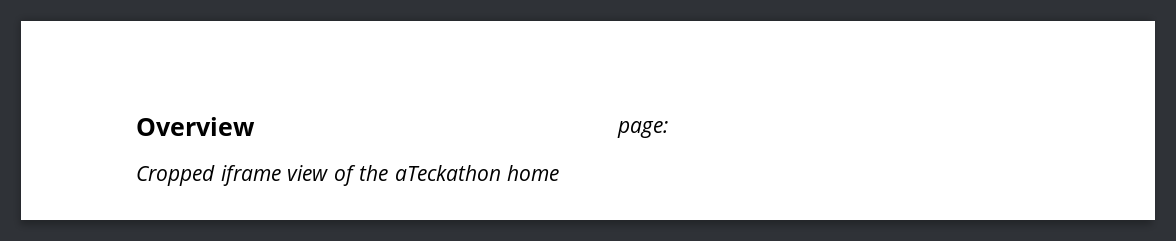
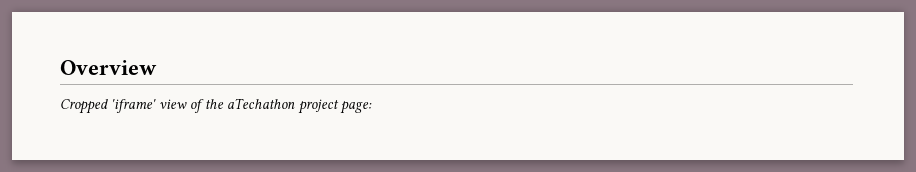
[220,165,281,186] iframe -> [111,99,156,113] 'iframe'
[394,165,559,181] aTeckathon home -> [227,98,339,114] aTechathon project

